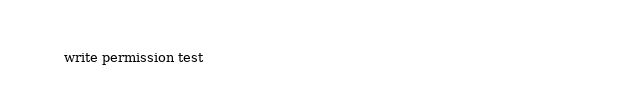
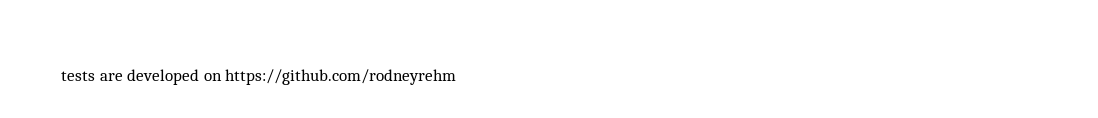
[64,53,204,65] write permission test -> [61,69,457,85] tests are developed on https://github.com/rodneyrehm

